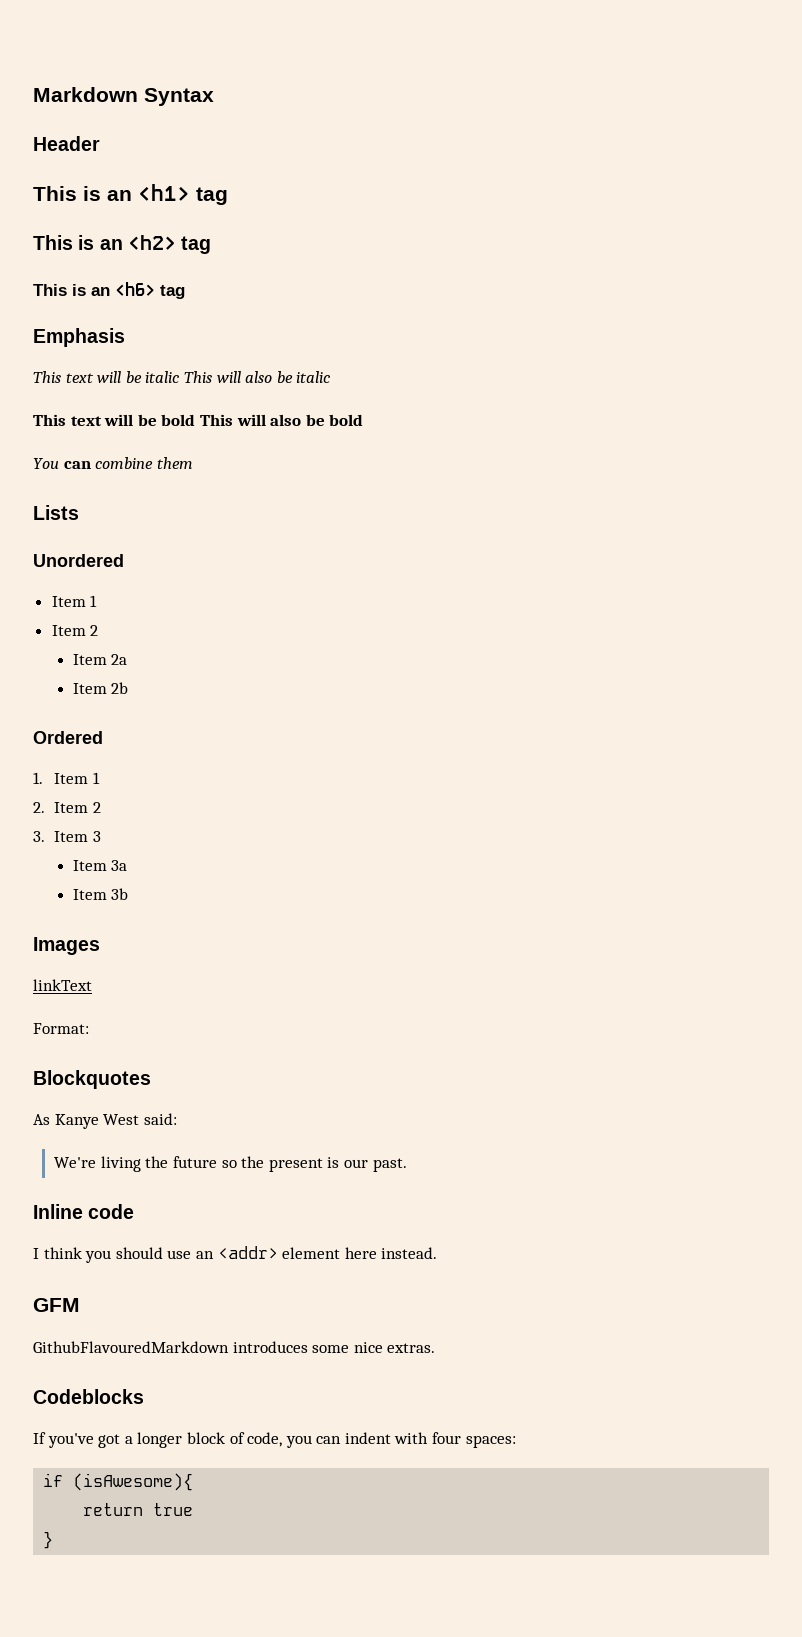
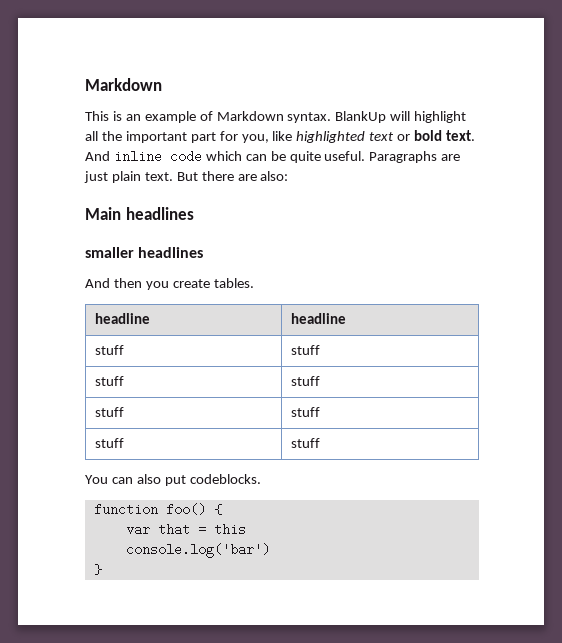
[33,87,214,106] [33,136,100,151] [33,184,228,205] [33,235,212,254] [33,282,185,299] [33,328,125,347] [33,371,331,383] [33,414,364,426] [33,457,193,469] [33,505,79,520] [33,554,124,567] [51,595,98,607] [51,625,99,636] [72,654,128,665] [72,682,129,694] [33,731,103,744] [33,772,100,784] [33,802,101,813] [33,831,101,842] [72,860,128,871] [72,888,129,900] [33,937,100,955] [33,979,92,991] [33,1023,89,1034] [33,1070,151,1089] [33,1113,177,1129] [54,1156,407,1172] [33,1204,135,1219] [33,1246,438,1263] [33,1298,80,1312] [33,1341,436,1353] [33,1389,144,1404] [33,1432,516,1448] [43,1473,194,1491] [83,1503,194,1516] Markdown Syntax // Header // This is an <h1> tag // This is an <h2> tag // This is an <h6> tag // Emphasis // This text will be italic This will also be italic // This text will be bold This will also be bold // You can combine them // Lists // Unordered // Item 1 // Item 2 // Item 2a // Item 2b // Ordered // 1. Item 1 // 2. Item 2 // 3. Item 3 // Item 3a // Item 3b // Images // linkText // Format: // Blockquotes // As Kanye West said: // We're living the future so the present is our past. // Inline code // I think you should use an <addr> element here instead. // GFM // GithubFlavouredMarkdown introduces some nice extras. // Codeblocks // If you've got a longer block of code, you can indent with four spaces: // if (isAwesome){ // return true -> [85,78,162,91] [85,111,467,123] [85,130,476,143] [85,150,461,163] [84,171,289,183] [85,207,194,220] [85,247,204,258] [85,278,254,290] [95,313,151,324] [291,313,347,324] [95,345,125,355] [291,345,321,355] [95,376,125,386] [291,376,321,386] [95,407,125,417] [291,407,321,417] [95,438,125,448] [291,438,321,448] [85,474,261,486] [93,503,222,516] [125,523,246,536] [125,543,270,558] Markdown // This is an example of Markdown syntax. BlankUp will highlight all the important part for you, like highlighted text or bold text. And inline code which can be quite useful. Paragraphs are just plain text. But there are also: // Main headlines // smaller headlines // And then you create tables. // headline | headline // stuff | stuff // stuff | stuff // stuff | stuff // stuff | stuff // You can also put codeblocks. // function foo() { // var that = this // console.log('bar')

